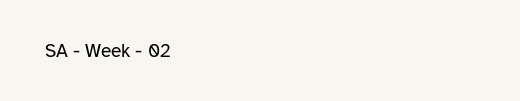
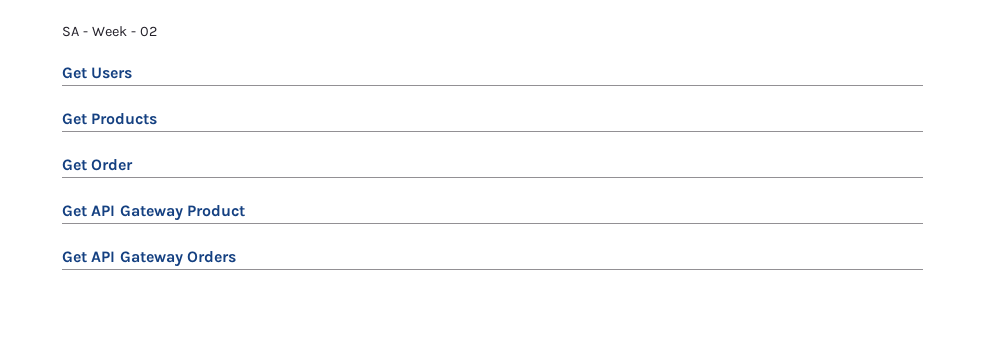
(170, 50) none -> [62,67,133,79] [62,113,158,125] [62,159,134,171] [62,205,245,221] [62,251,236,267] // Get Users // Get Products // Get Order // Get API Gateway Product // Get API Gateway Orders

